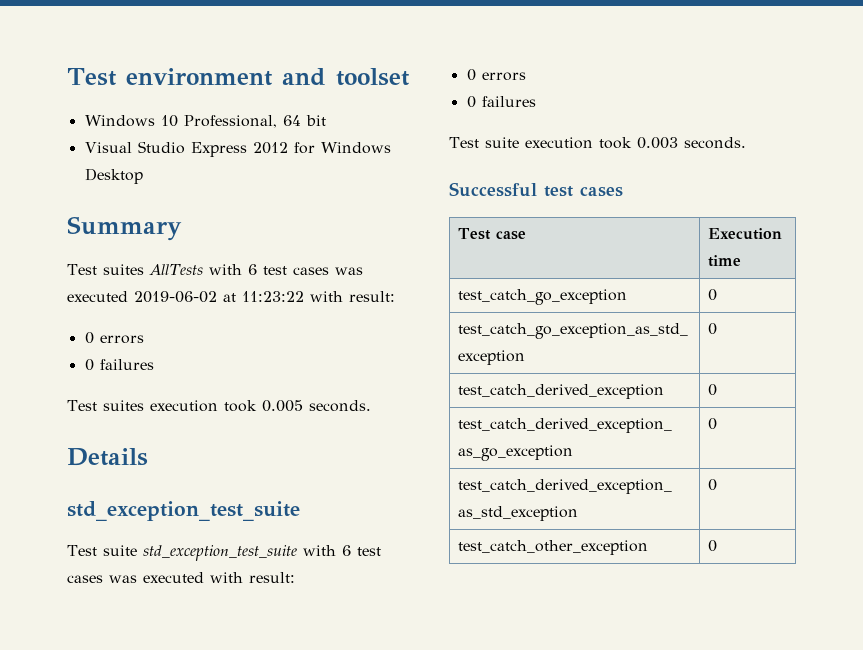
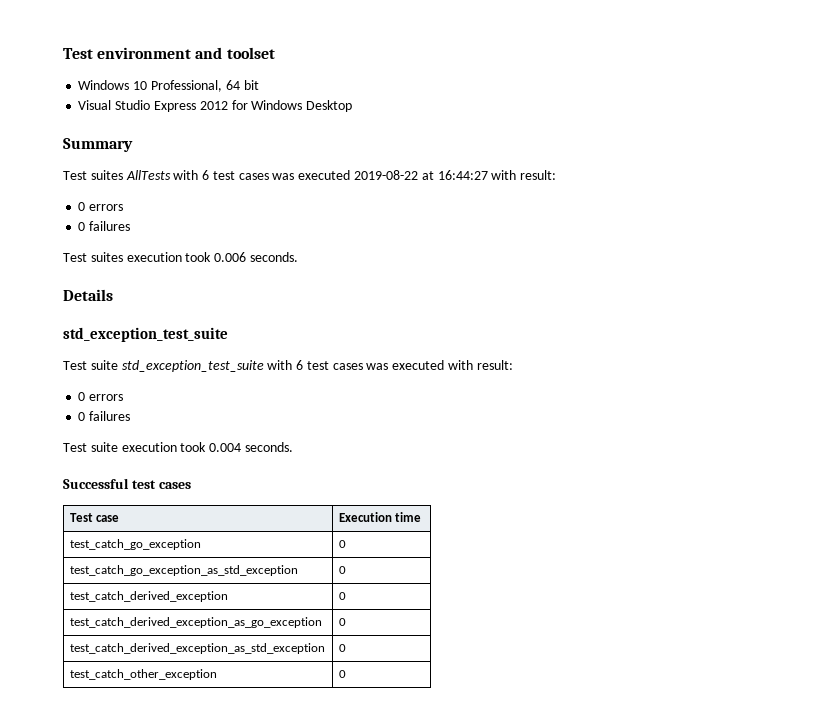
[134,291,304,303] 2019-06-02 at 11:23:22 -> [354,170,488,180] 2019-08-22 at 16:44:27
[261,400,303,412] 0.005 -> [214,252,247,262] 0.006
[636,137,678,149] 0.003 -> [209,443,242,452] 0.004

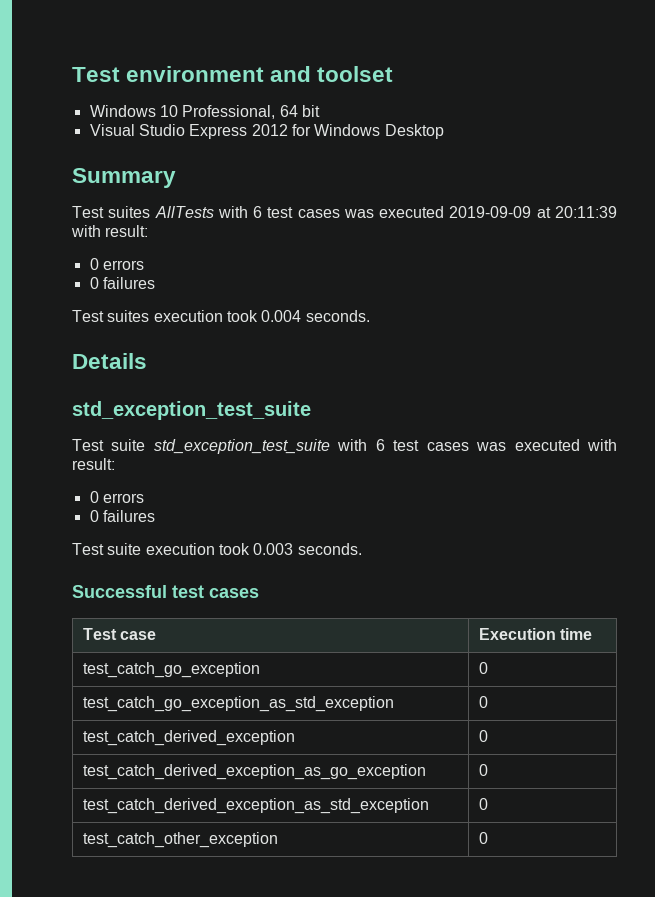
[354,170,488,180] 2019-08-22 at 16:44:27 -> [449,206,617,218] 2019-09-09 at 20:11:39
[214,252,247,262] 0.006 -> [261,310,302,322] 0.004
[209,443,242,452] 0.004 -> [253,543,294,555] 0.003

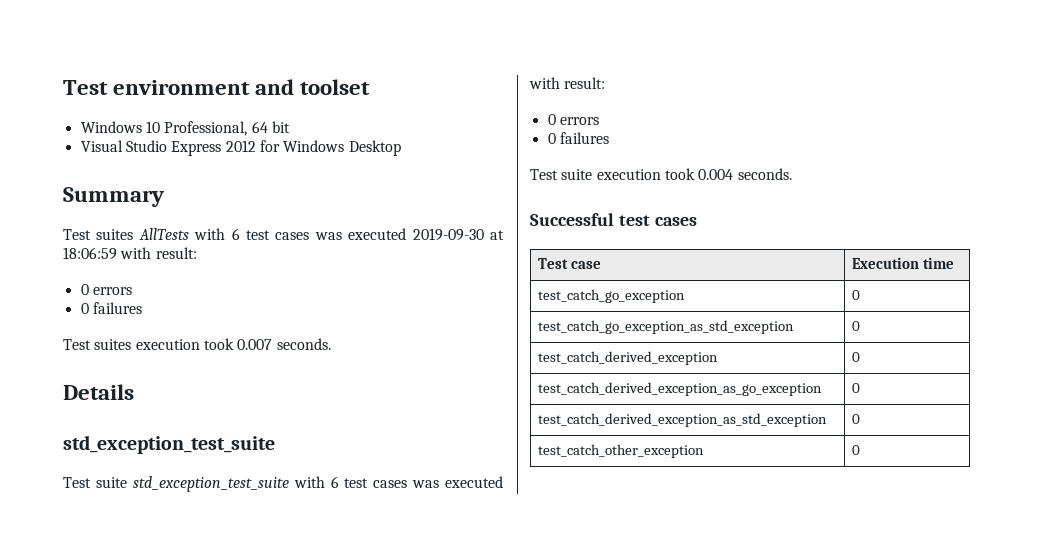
[449,206,617,218] 2019-09-09 at 20:11:39 -> [412,228,504,241] [63,247,117,260] 2019-09-30 at 18:06:59
[261,310,302,322] 0.004 -> [237,339,273,350] 0.007
[253,543,294,555] 0.003 -> [698,169,734,180] 0.004

